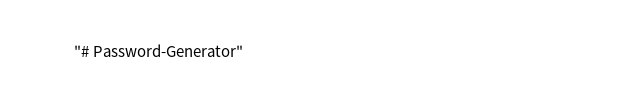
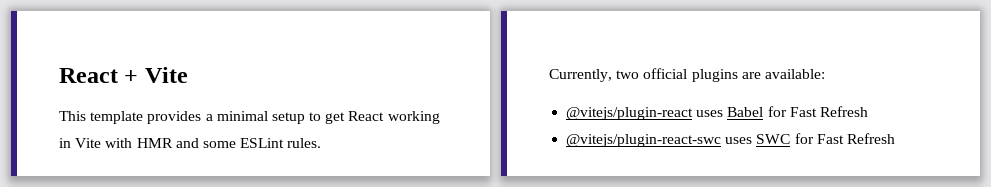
[74,44,244,57] "# Password-Generator" -> [59,67,188,83] [59,111,440,124] [59,138,322,148] [549,68,825,82] [566,106,868,120] [566,133,895,147] React + Vite // This template provides a minimal setup to get React working in Vite with HMR and some ESLint rules. // Currently, two official plugins are available: // @vitejs/plugin-react uses Babel for Fast Refresh // @vitejs/plugin-react-swc uses SWC for Fast Refresh

